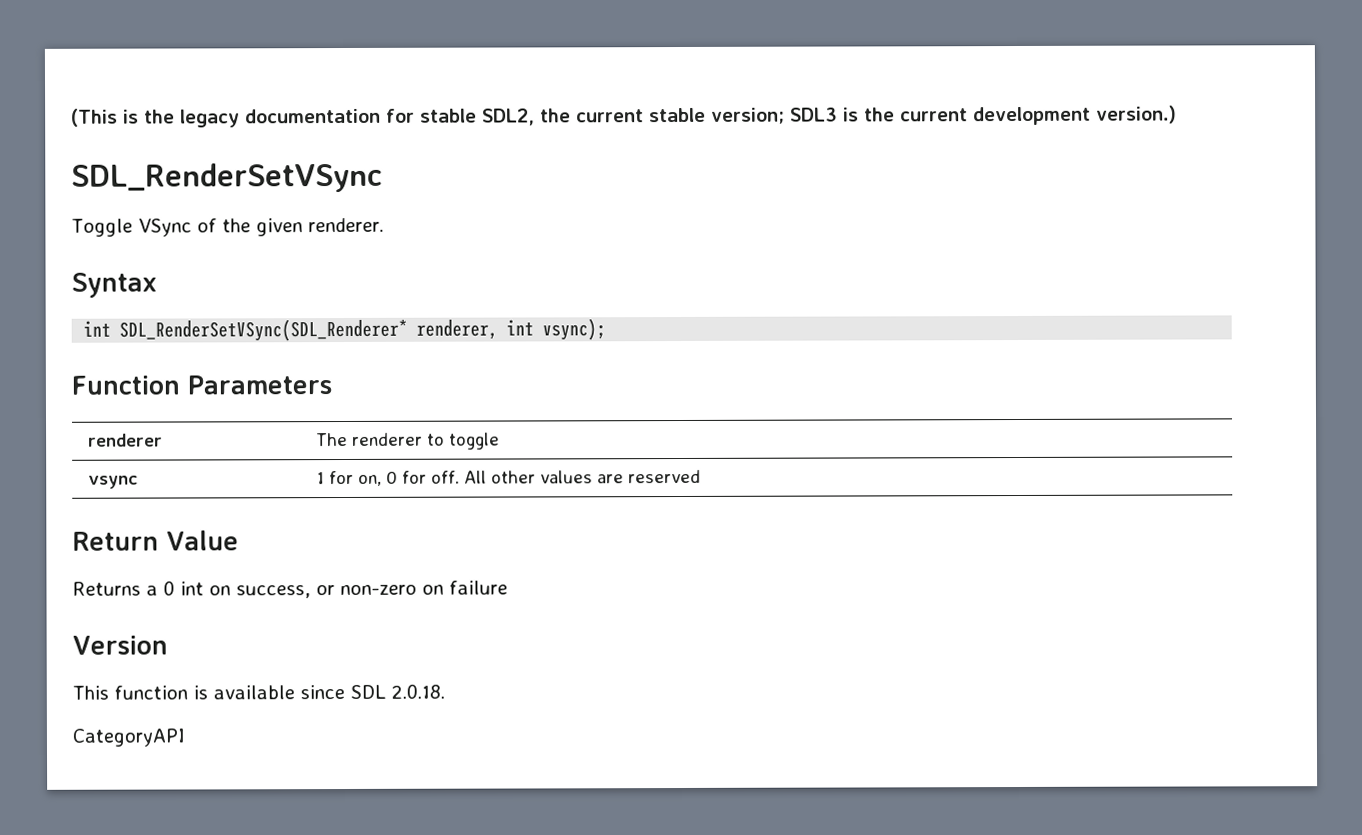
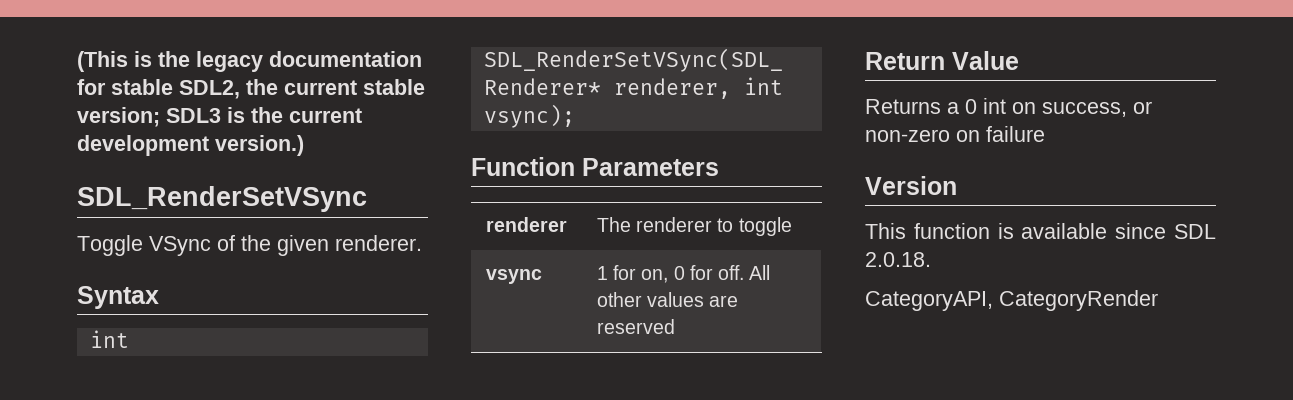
[72,728,185,747] CategoryAPI -> [865,290,1158,311] CategoryAPI, CategoryRender

